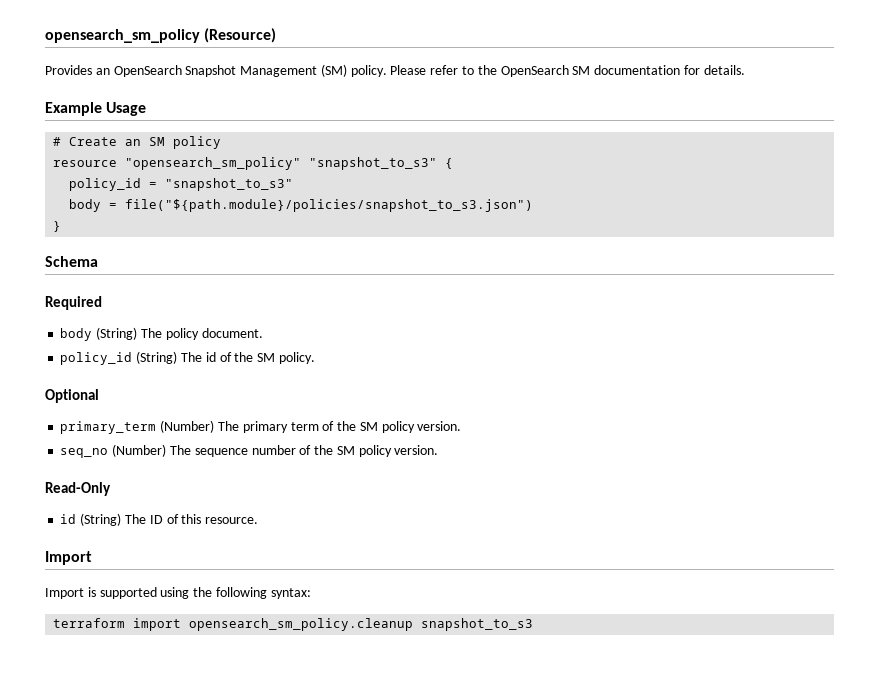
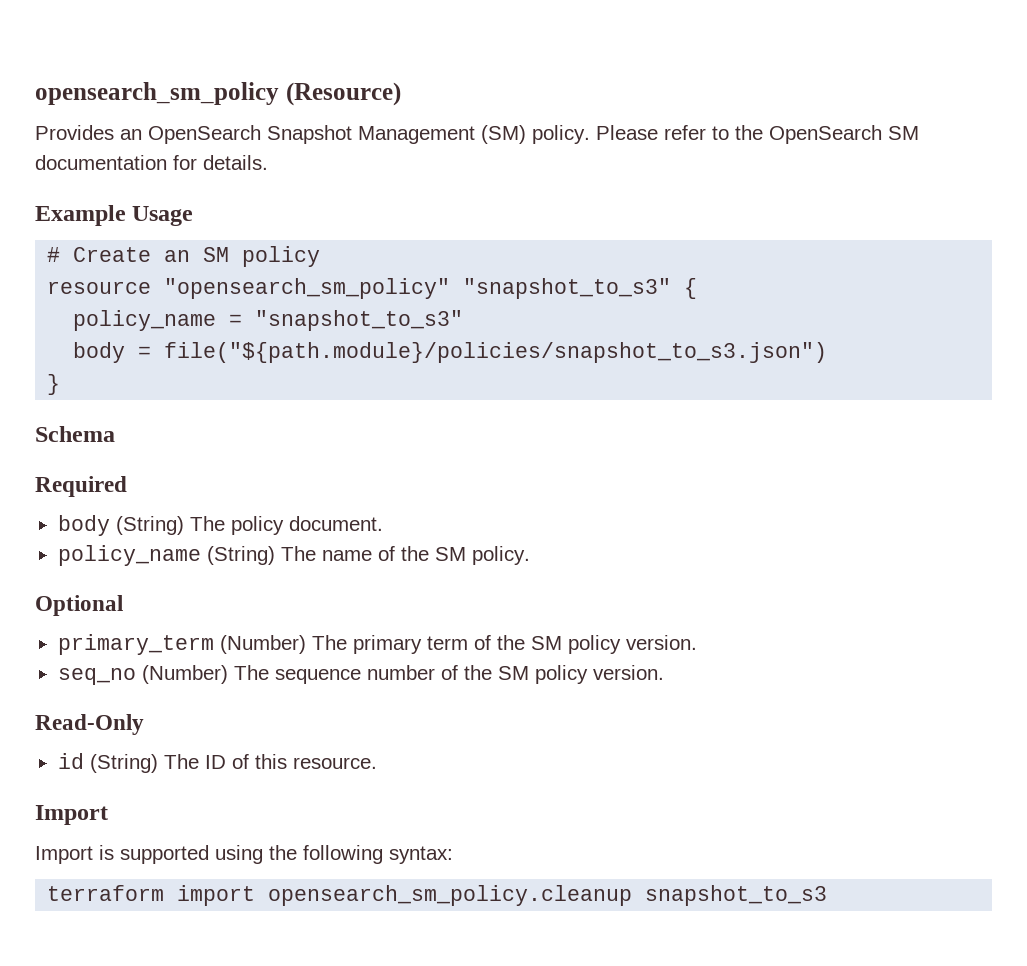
[69,178,142,191] policy_id -> [73,310,217,331] policy_name
[60,351,216,365] policy_id (String) The id -> [57,545,372,566] policy_name (String) The name

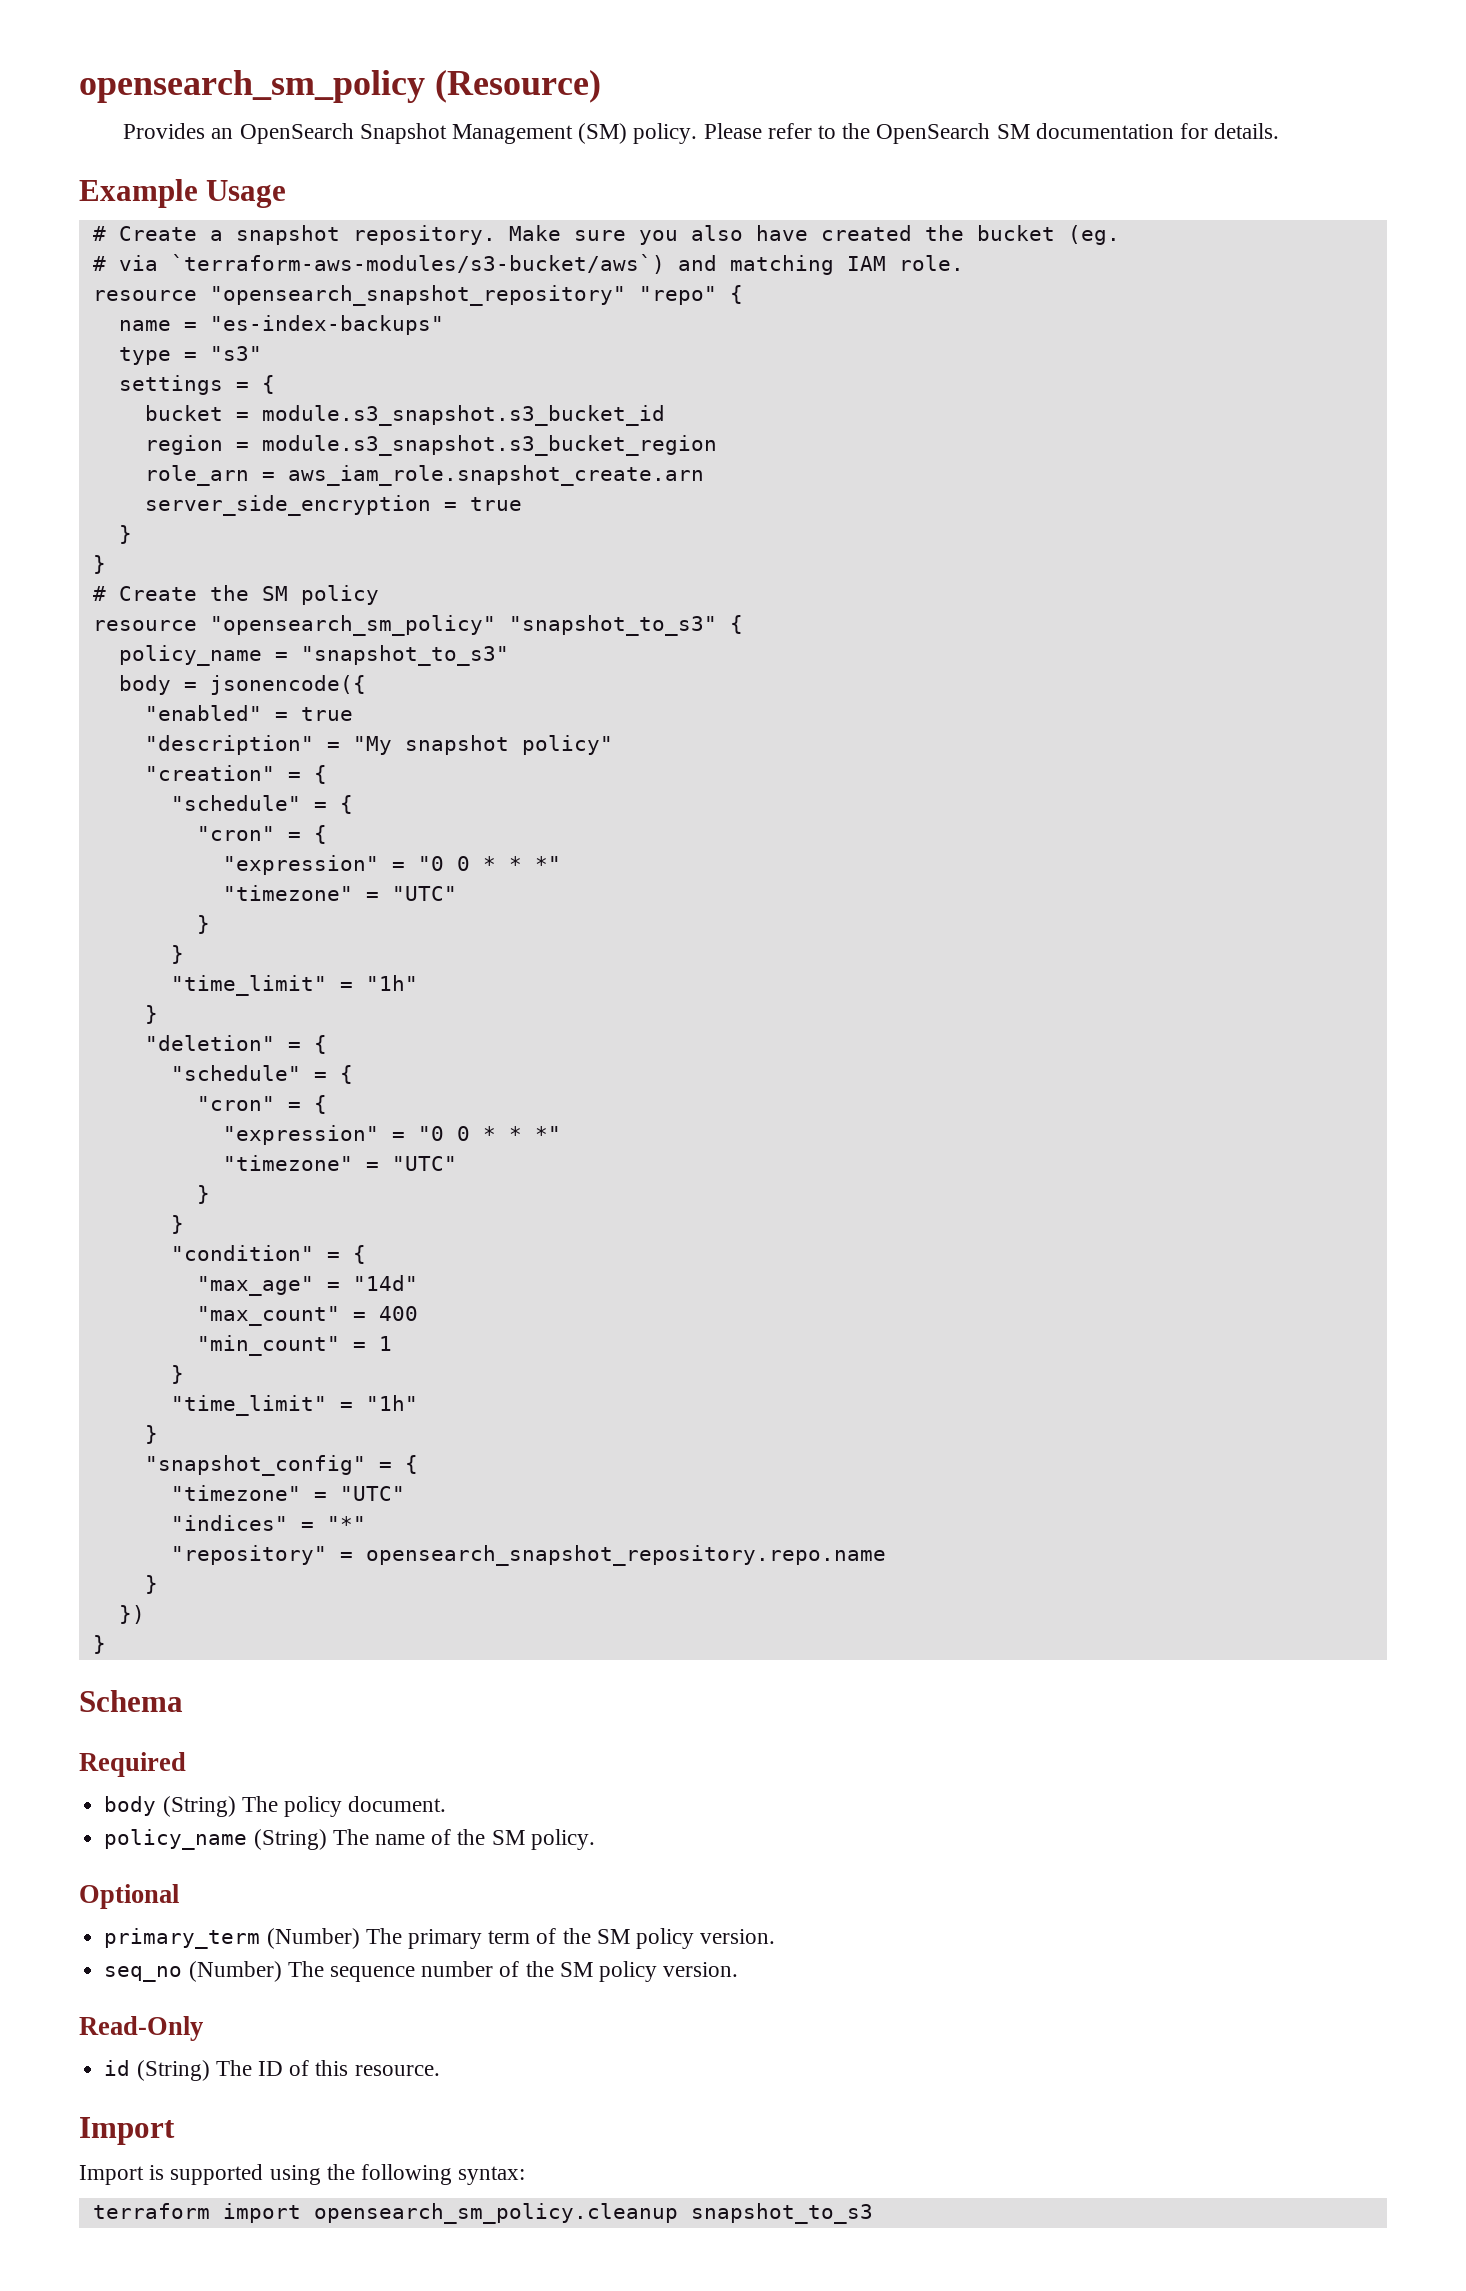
[164,250,191,262] an -> [209,225,1120,245] [92,254,964,275] [92,285,743,306] [118,315,444,335] [118,346,262,365] [118,375,275,395] [144,405,665,426] [144,435,717,456] [144,465,704,486] [144,495,522,516] [118,525,132,544] [92,555,106,574] [92,585,249,601] a snapshot repository. Make sure you also have created the bucket (eg. // # via `terraform-aws-modules/s3-bucket/aws`) and matching IAM role. // resource "opensearch_snapshot_repository" "repo" { // name = "es-index-backups" // type = "s3" // settings = { // bucket = module.s3_snapshot.s3_bucket_id // region = module.s3_snapshot.s3_bucket_region // role_arn = aws_iam_role.snapshot_create.arn // server_side_encryption = true // } // } // # Create the
[164,342,828,363] file("${path.module}/policies/snapshot_to_s3.json") -> [209,675,366,695] [144,705,353,721] [144,735,613,755] [144,765,327,784] [170,795,353,814] [196,825,327,844] [222,855,561,875] [222,885,457,901] [196,915,210,934] [170,945,184,964] [170,975,418,996] [144,1005,158,1024] [144,1035,327,1054] [170,1065,353,1084] [196,1095,327,1114] [222,1125,561,1145] [222,1155,457,1171] [196,1185,210,1204] [170,1215,184,1234] [170,1245,366,1264] [196,1275,418,1296] [196,1306,418,1326] [196,1335,392,1356] [170,1365,184,1384] [170,1395,418,1416] [144,1425,158,1444] [144,1455,418,1476] [170,1485,405,1501] [170,1515,366,1531] [170,1545,886,1566] [144,1575,158,1594] [118,1605,145,1624] jsonencode({ // "enabled" = true // "description" = "My snapshot policy" // "creation" = { // "schedule" = { // "cron" = { // "expression" = "0 0 * * *" // "timezone" = "UTC" // } // } // "time_limit" = "1h" // } // "deletion" = { // "schedule" = { // "cron" = { // "expression" = "0 0 * * *" // "timezone" = "UTC" // } // } // "condition" = { // "max_age" = "14d" // "max_count" = 400 // "min_count" = 1 // } // "time_limit" = "1h" // } // "snapshot_config" = { // "timezone" = "UTC" // "indices" = "*" // "repository" = opensearch_snapshot_repository.repo.name // } // })

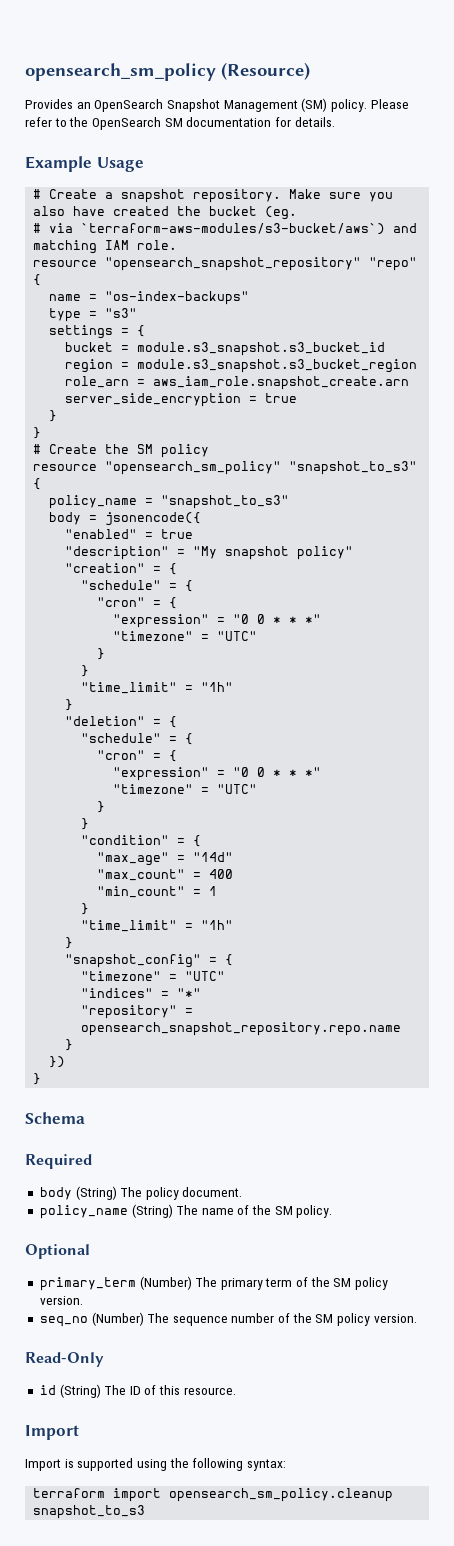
[209,315,444,335] "es-index-backups" -> [105,291,250,305] "os-index-backups"

